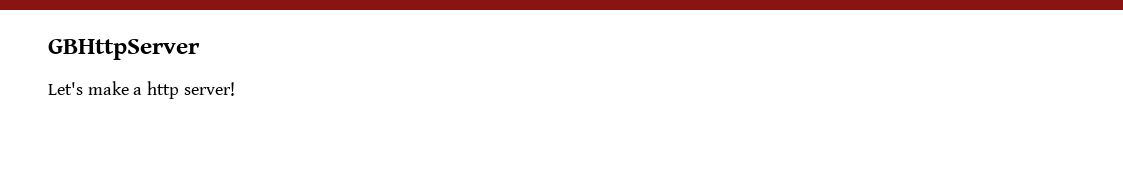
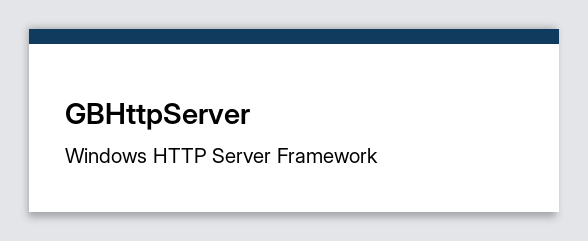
[48,81,235,99] Let's make a http server! -> [65,148,378,163] Windows HTTP Server Framework

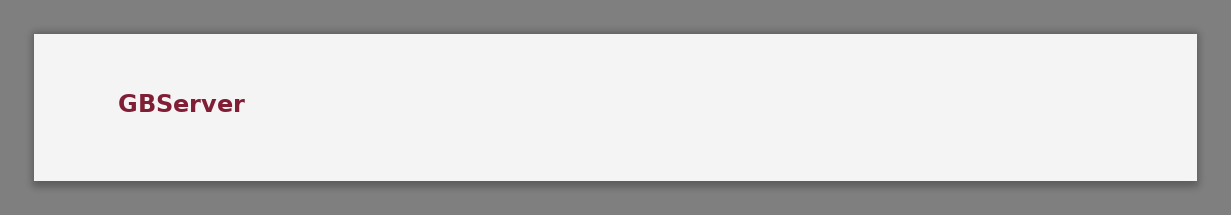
[65,103,250,130] [65,148,378,163] GBHttpServer // Windows HTTP Server Framework -> [118,94,245,112] GBServer

